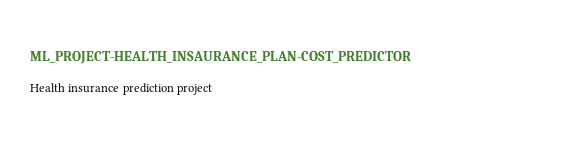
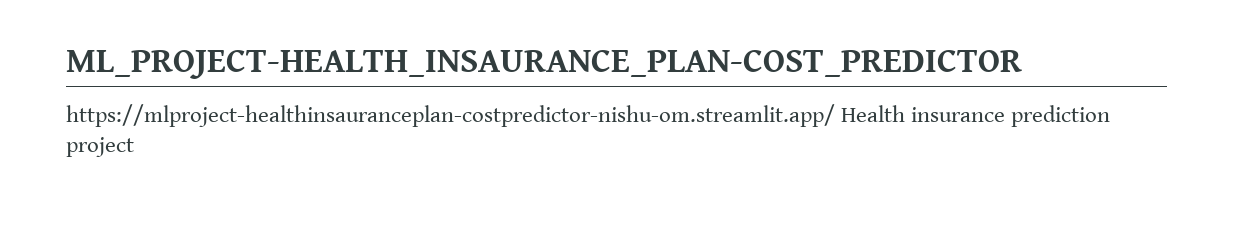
(411, 57) none -> [66,104,835,127] https://mlproject-healthinsauranceplan-costpredictor-nishu-om.streamlit.app/

